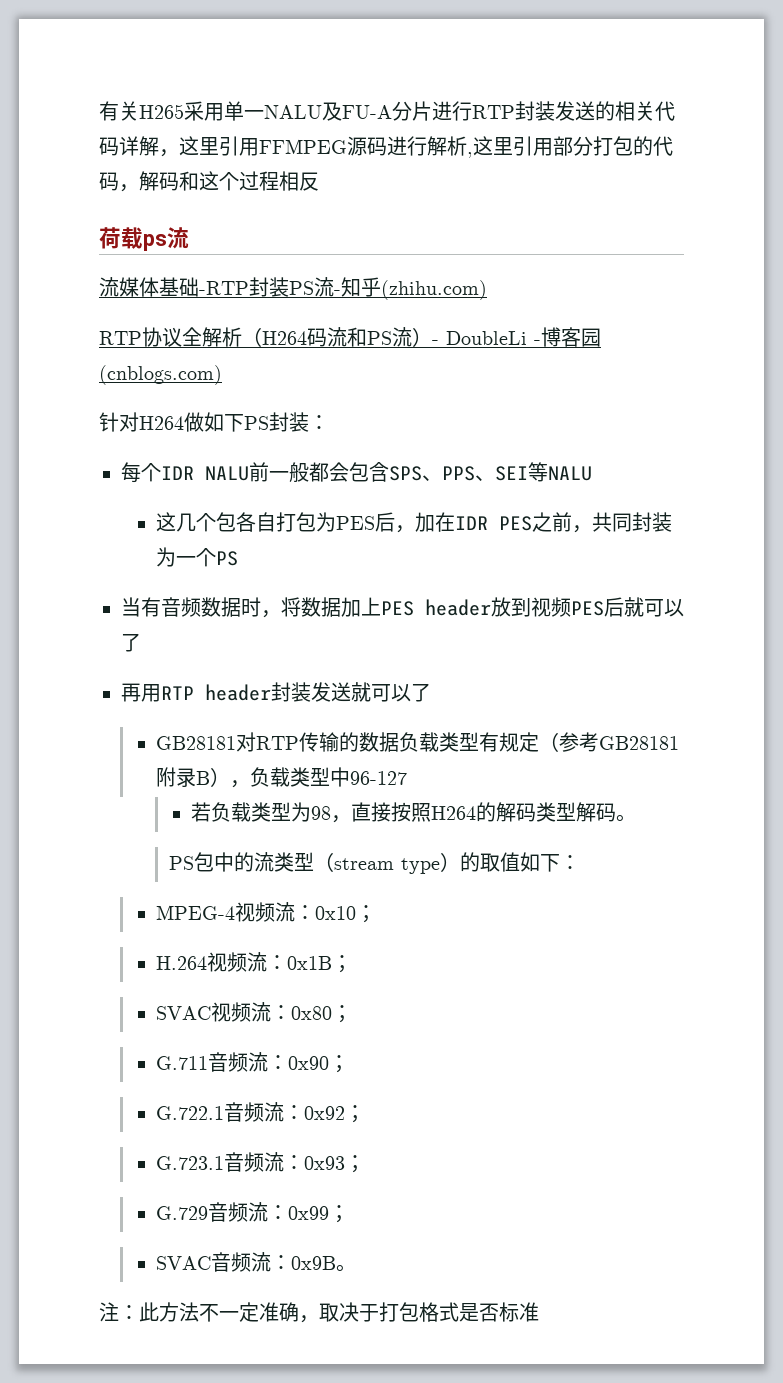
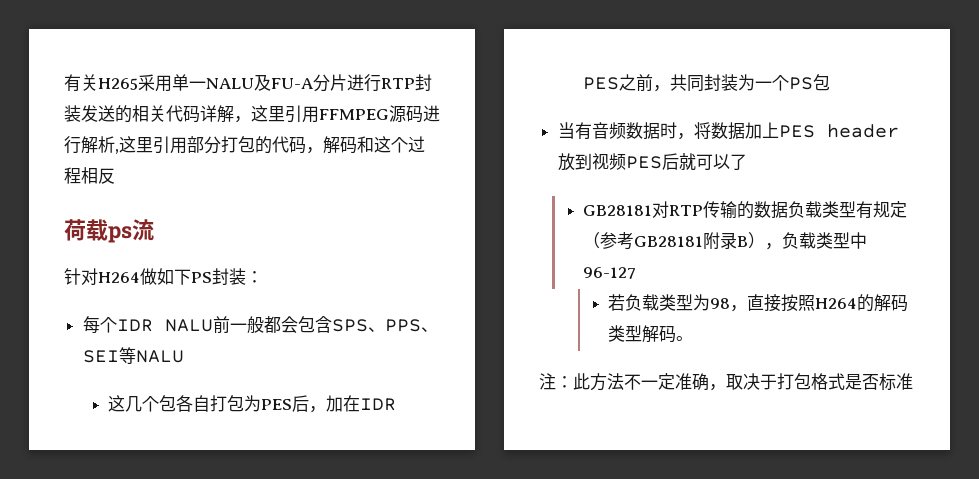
[99,277,487,300] [99,327,601,347] [99,365,222,385] // 流媒体基础-RTP封装PS流-知乎(zhihu.com) // RTP协议全解析（H264码流和PS流）- DoubleLi -博客园(cnblogs.com) -> (154, 230) none
(239, 558) none -> [812,74,830,91] 包
[121,682,431,702] // 再用RTP header封装发送就可以了 -> (747, 162) none
[169,852,581,874] [156,902,377,923] [156,952,353,973] [156,1002,353,1023] [156,1052,350,1073] [156,1102,366,1123] [156,1152,366,1173] [156,1202,350,1223] [156,1252,357,1272] // PS包中的流类型（stream type）的取值如下： // MPEG-4视频流：0x10； // H.264视频流：0x1B； // SVAC视频流：0x80； // G.711音频流：0x90； // G.722.1音频流：0x92； // G.723.1音频流：0x93； // G.729音频流：0x99； // SVAC音频流：0x9B。 -> (694, 338) none

